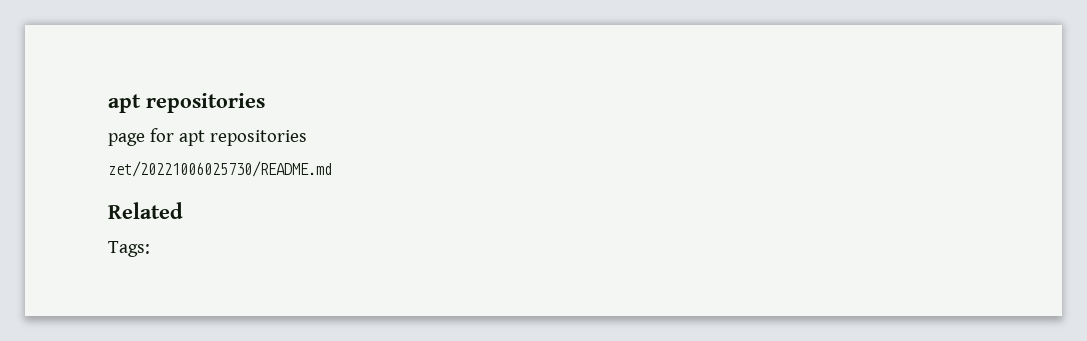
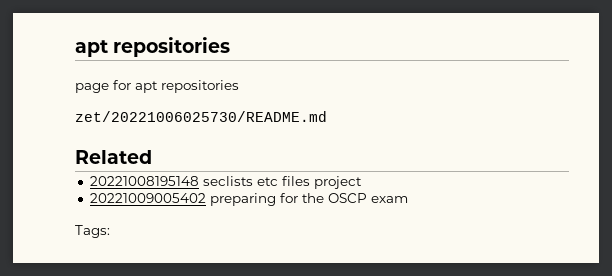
(183, 210) none -> [89,176,362,189] [89,193,408,206] // 20221008195148 seclists etc files project // 20221009005402 preparing for the OSCP exam

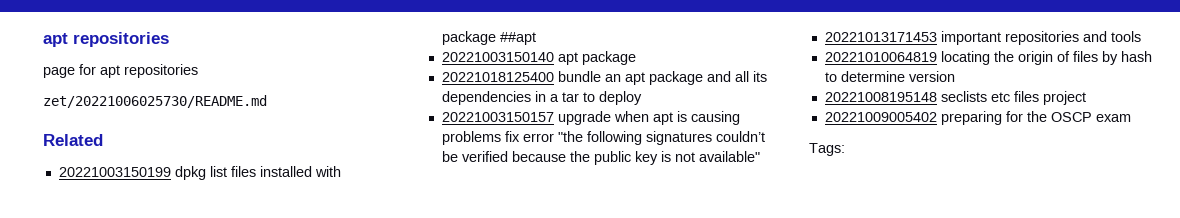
(152, 157) none -> [58,166,341,180] [441,31,536,45] [441,51,636,65] [441,71,767,85] [441,91,642,105] [441,111,740,125] [441,131,765,145] [441,151,760,165] [824,31,1141,45] [824,51,1152,65] [824,71,955,82] // 20221003150199 dpkg list files installed with package ##apt // 20221003150140 apt package // 20221018125400 bundle an apt package and all its dependencies in a tar to deploy // 20221003150157 upgrade when apt is causing problems fix error "the following signatures couldn’t be verified because the public key is not available" // 20221013171453 important repositories and tools // 20221010064819 locating the origin of files by hash to determine version

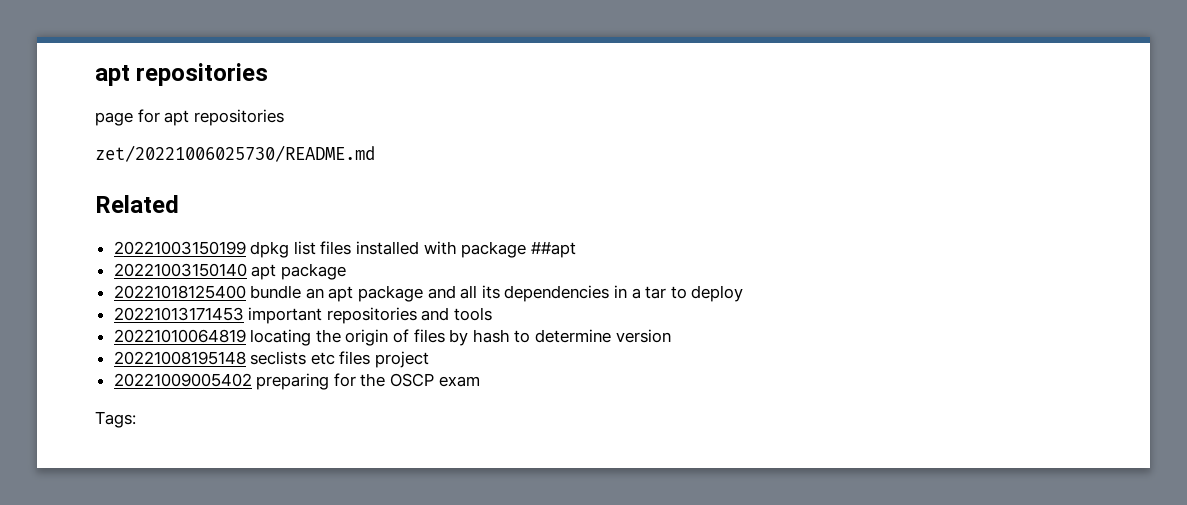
[441,111,740,125] [441,131,765,145] [441,151,760,165] // 20221003150157 upgrade when apt is causing problems fix error "the following signatures couldn’t be verified because the public key is not available" -> (744, 293) none

